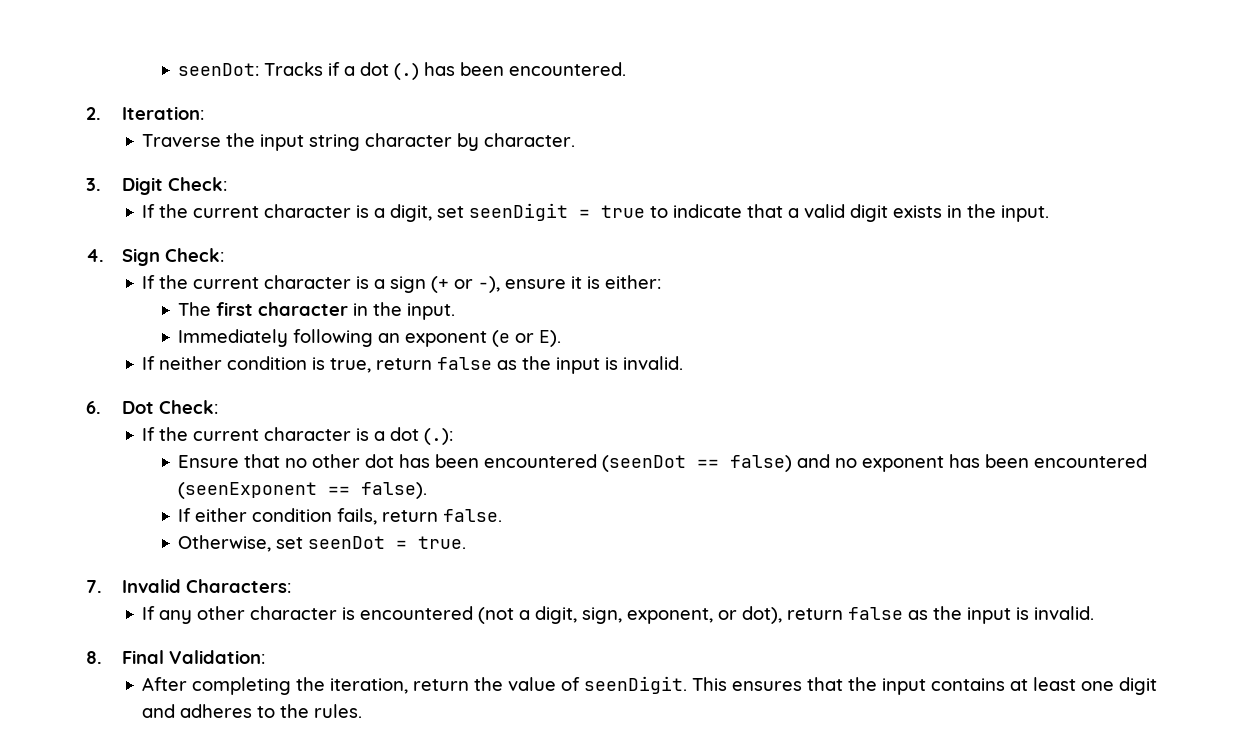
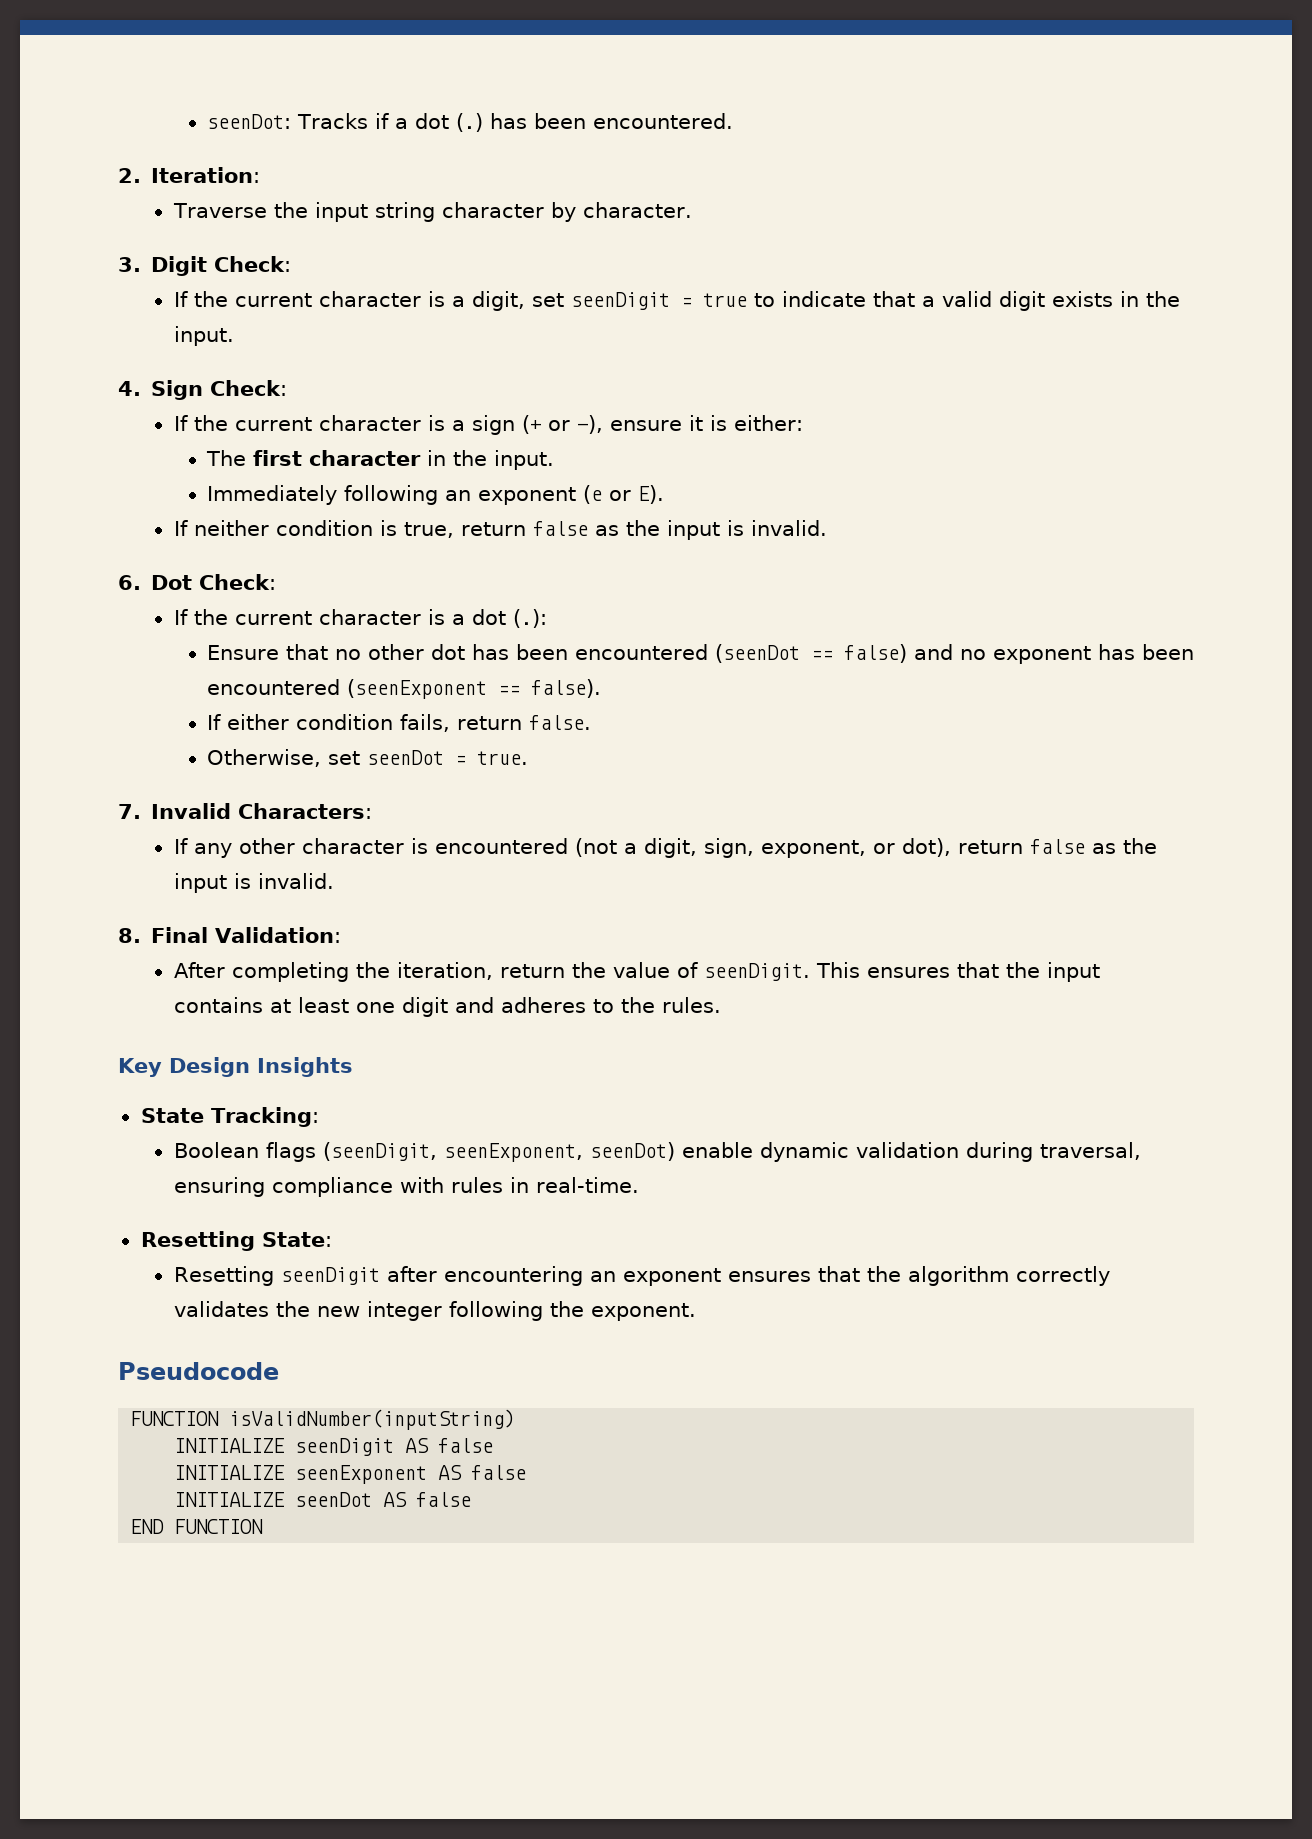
(363, 711) none -> [118,1057,353,1077] [140,1107,319,1127] [173,1142,1141,1162] [173,1177,639,1197] [140,1231,332,1251] [173,1266,1110,1286] [173,1301,696,1321] [118,1362,279,1380] [130,1409,516,1430] [174,1438,494,1456] [174,1465,527,1484] [174,1492,472,1507] [130,1519,264,1534] // Key Design Insights // State Tracking: // Boolean flags (seenDigit, seenExponent, seenDot) enable dynamic validation during traversal, ensuring compliance with rules in real-time. // Resetting State: // Resetting seenDigit after encountering an exponent ensures that the algorithm correctly validates the new integer following the exponent. // Pseudocode // FUNCTION isValidNumber(inputString) // INITIALIZE seenDigit AS false // INITIALIZE seenExponent AS false // INITIALIZE seenDot AS false // END FUNCTION

